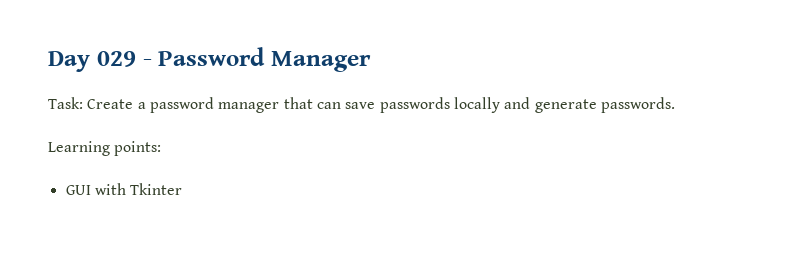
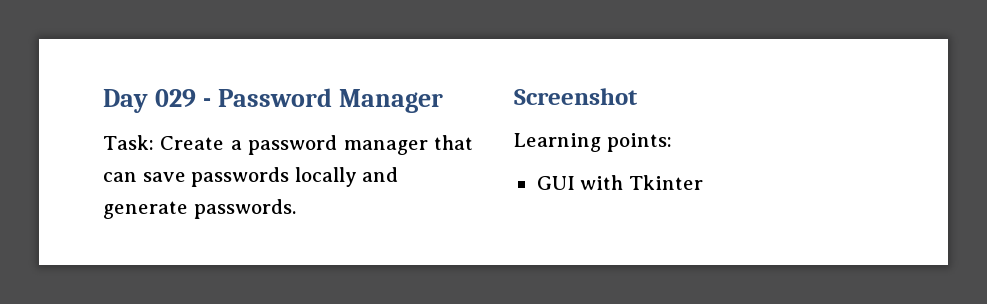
(675, 105) none -> [514,88,638,105] // Screenshot

